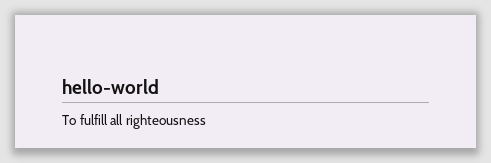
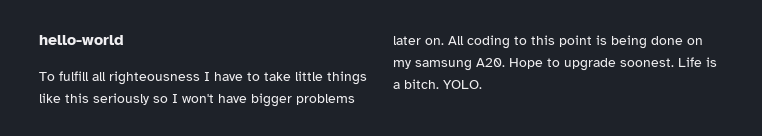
(206, 121) none -> [204,71,367,85] [39,93,355,107] [393,35,703,49] [393,57,717,71] [393,79,482,89] I have to take little things like this seriously so I won't have bigger problems later on. All coding to this point is being done on my samsung A20. Hope to upgrade soonest. Life is a bitch. YOLO.

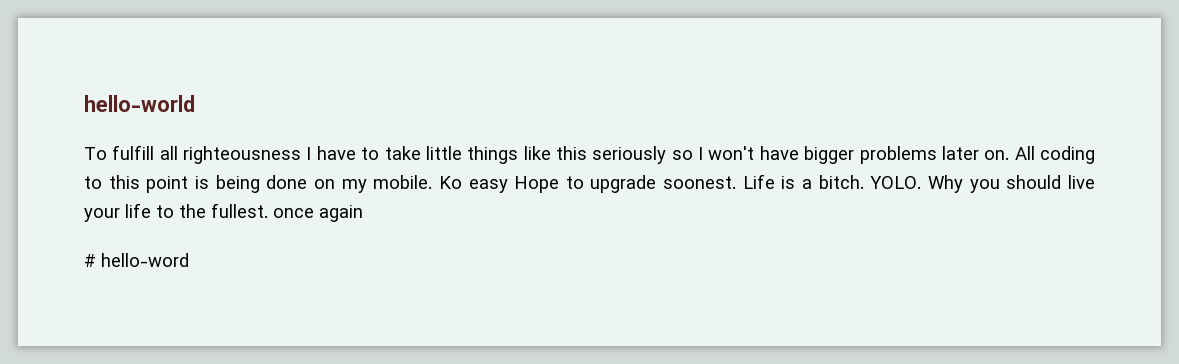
[415,58,505,71] samsung A20. -> [373,175,508,193] mobile. Ko easy
(482, 84) none -> [928,175,1096,193] [84,203,363,222] [84,253,189,267] Why you should live your life to the fullest. once again // # hello-word

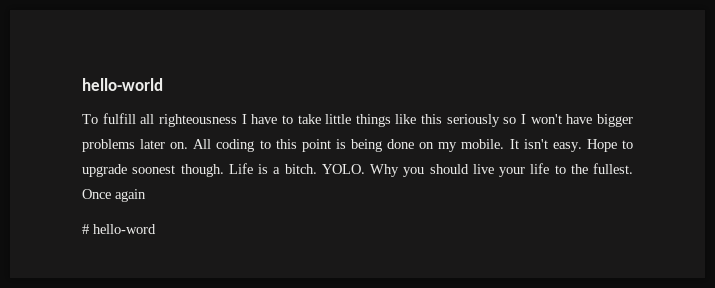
[438,176,508,193] Ko easy -> [509,139,582,152] It isn't easy.
[663,176,737,189] soonest. -> [132,164,224,177] soonest though.
[273,208,314,218] once -> [82,189,111,199] Once

